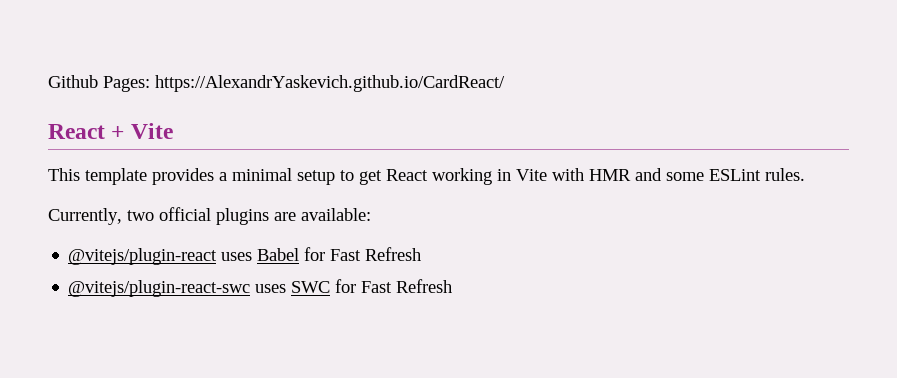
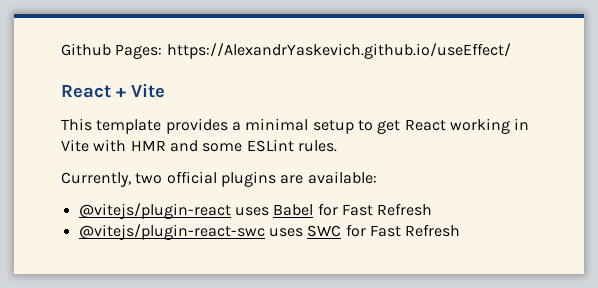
[155,75,505,92] https://AlexandrYaskevich.github.io/CardReact/ -> [166,43,511,59] https://AlexandrYaskevich.github.io/useEffect/

